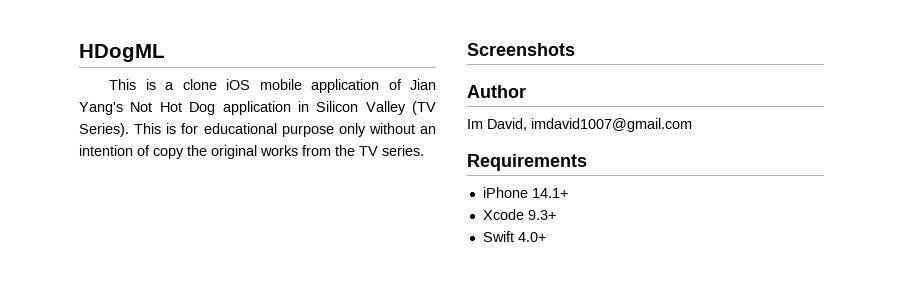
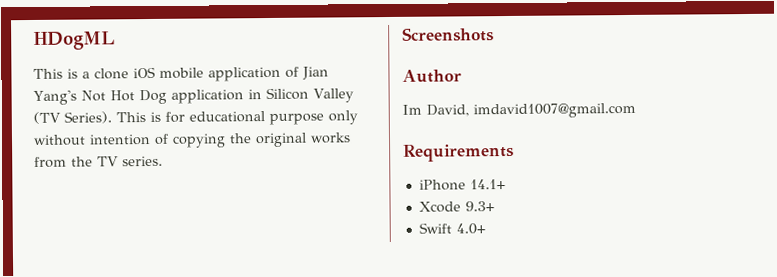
[420,126,436,134] an -> (86, 140) none
[153,148,184,159] copy -> [172,133,226,148] copying

